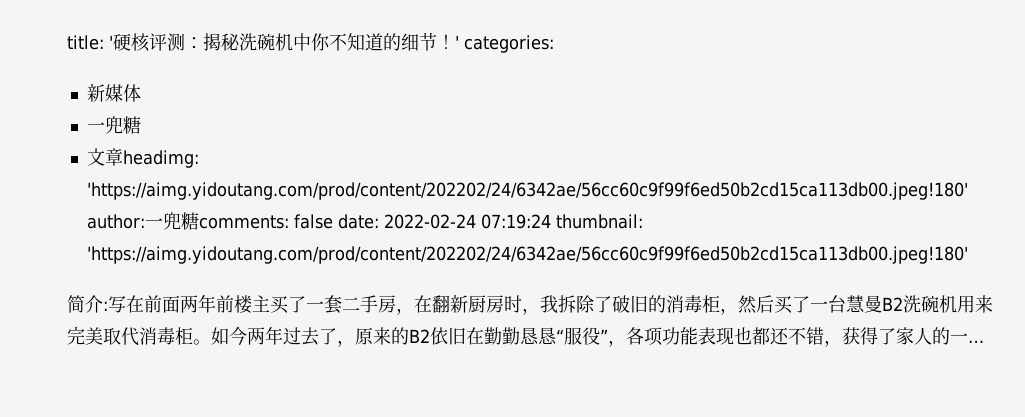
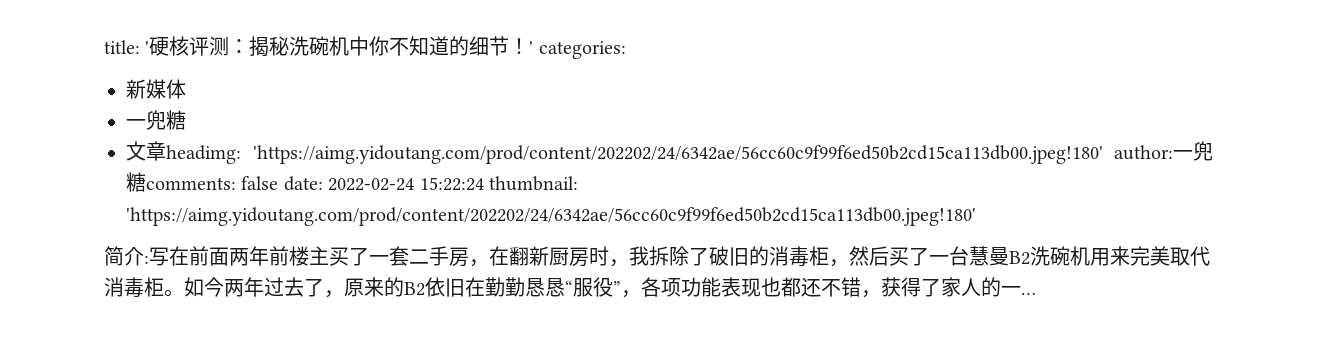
[480,214,551,229] 07:19:24 -> [419,177,484,191] 15:22:24

